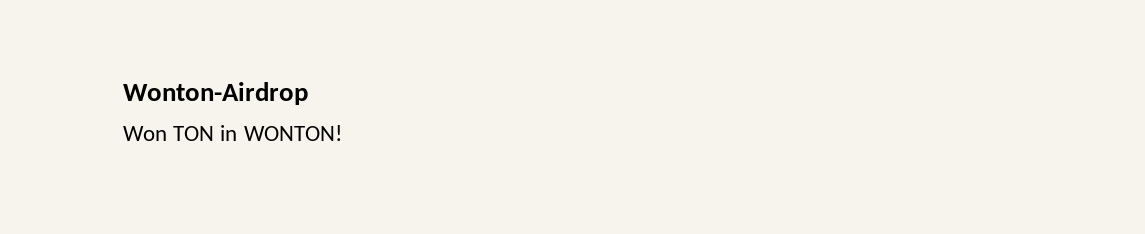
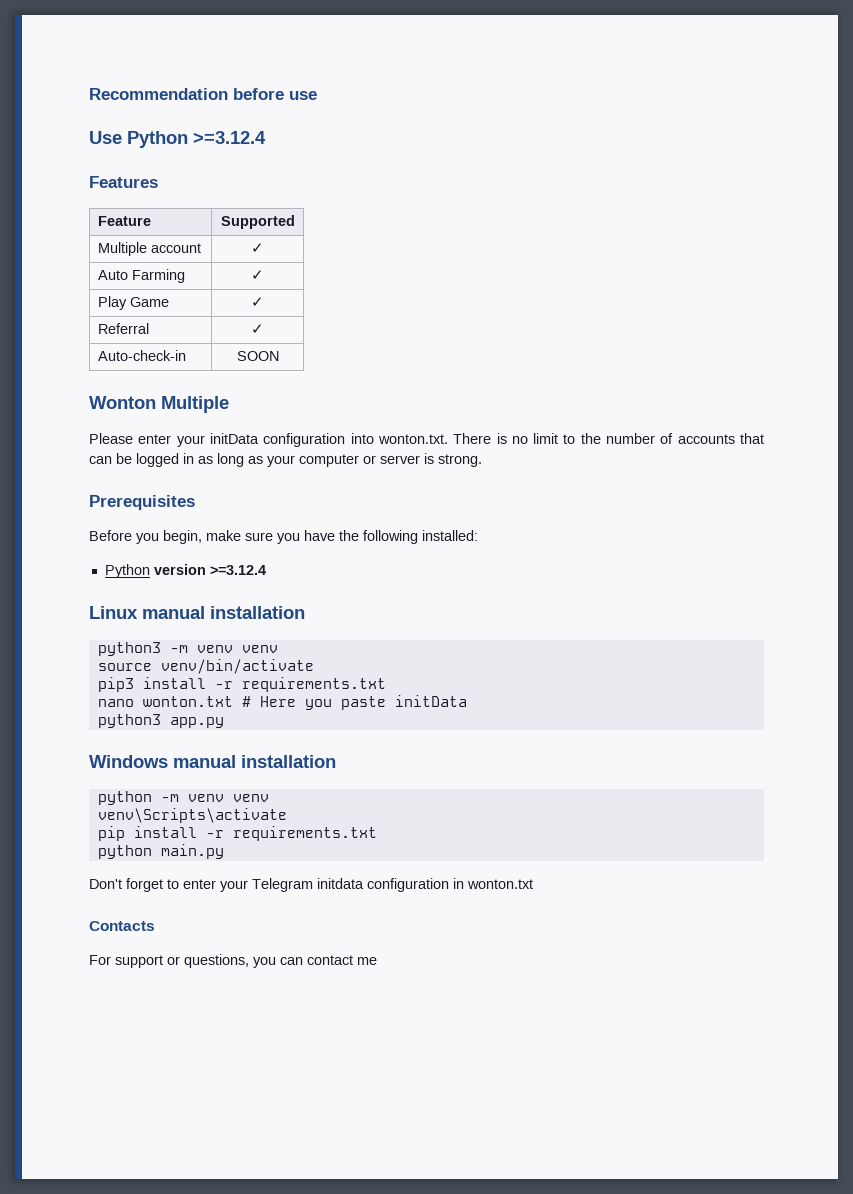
[123,82,308,105] [123,125,342,141] Wonton-Airdrop // Won TON in WONTON! -> [89,88,317,100] [89,131,266,148] [89,176,158,188] [97,216,151,226] [220,215,295,229] [97,242,201,256] [251,243,264,253] [97,269,185,283] [251,270,264,280] [97,296,169,310] [251,297,264,307] [97,323,149,334] [251,324,264,334] [97,350,186,361] [236,351,279,361] [89,396,229,413] [89,433,764,447] [89,453,482,467] [89,495,195,510] [89,530,478,544] [104,564,266,578] [89,606,305,619] [97,642,278,656] [97,659,314,674] [97,677,386,692] [97,695,467,710] [97,714,224,728] [89,755,336,768] [97,791,269,805] [97,808,287,823] [97,826,377,841] [97,844,224,859] [89,878,533,892] [89,921,155,931] [89,954,377,968] Recommendation before use // Use Python >=3.12.4 // Features // Feature | Supported // Multiple account | ✓ // Auto Farming | ✓ // Play Game | ✓ // Referral | ✓ // Auto-check-in | SOON // Wonton Multiple // Please enter your initData configuration into wonton.txt. There is no limit to the number of accounts that can be logged in as long as your computer or server is strong. // Prerequisites // Before you begin, make sure you have the following installed: // Python version >=3.12.4 // Linux manual installation // python3 -m venv venv // source venv/bin/activate // pip3 install -r requirements.txt // nano wonton.txt # Here you paste initData // python3 app.py // Windows manual installation // python -m venv venv // venv\Scripts\activate // pip install -r requirements.txt // python main.py // Don't forget to enter your Telegram initdata configuration in wonton.txt // Contacts // For support or questions, you can contact me

